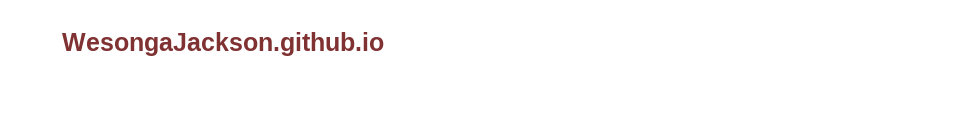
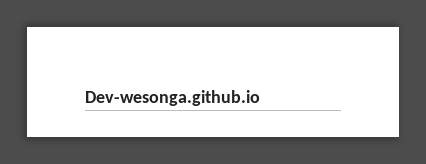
[62,32,384,56] WesongaJackson.github.io -> [85,90,260,106] Dev-wesonga.github.io

